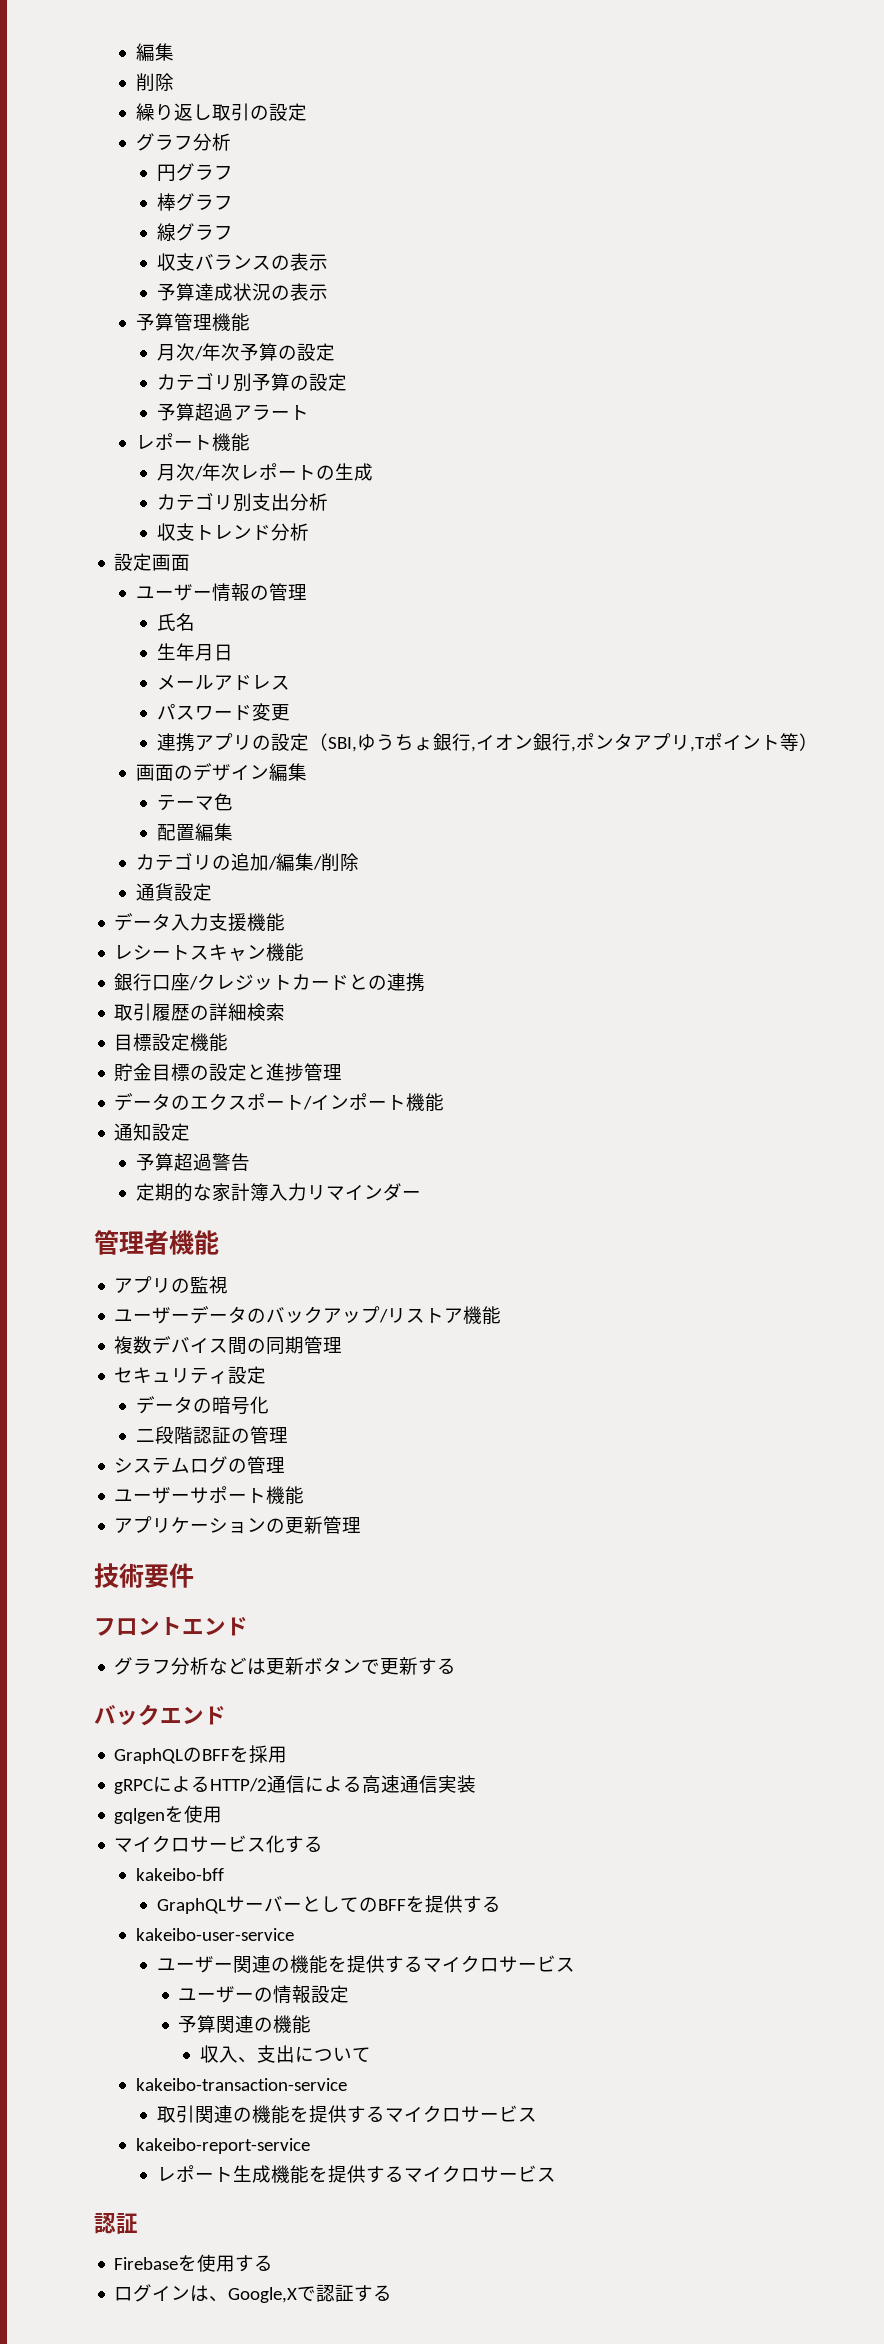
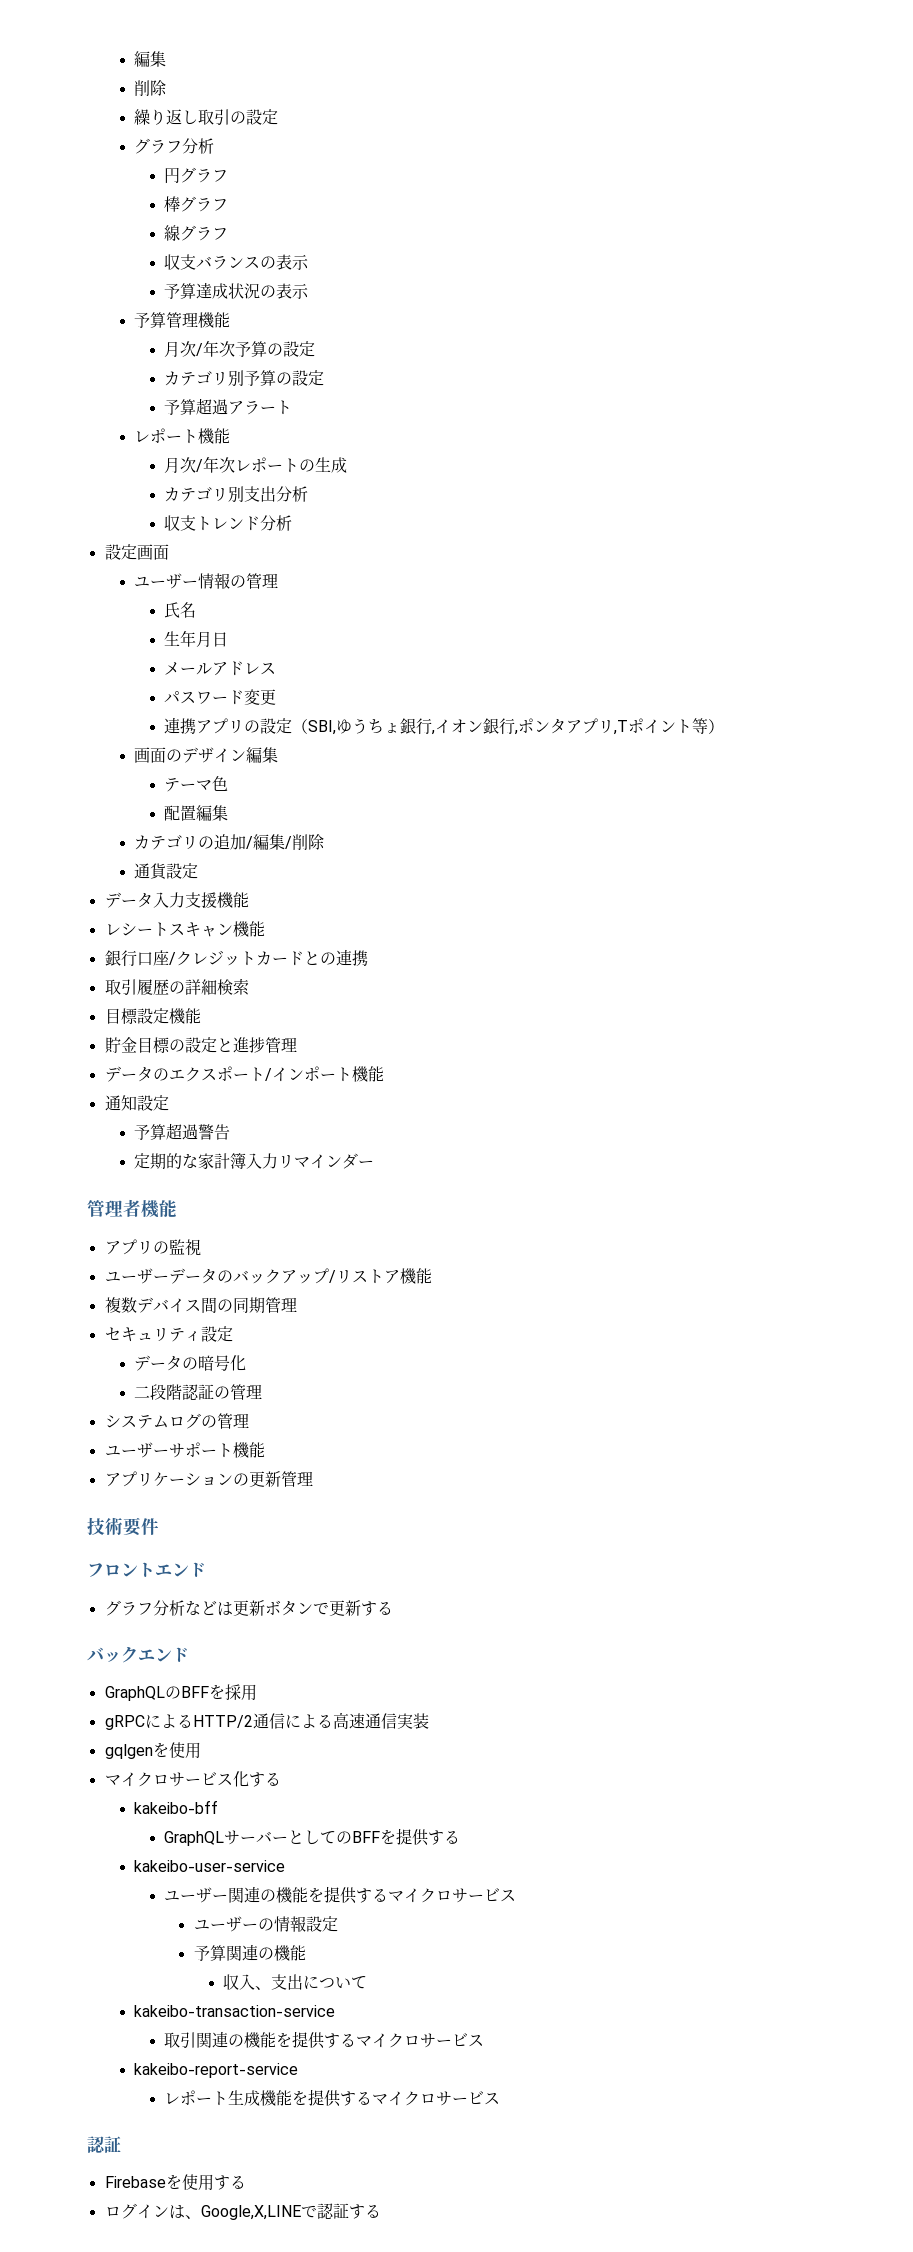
[228,2287,298,2303] Google,X -> [200,2205,301,2220] Google,X,LINE

